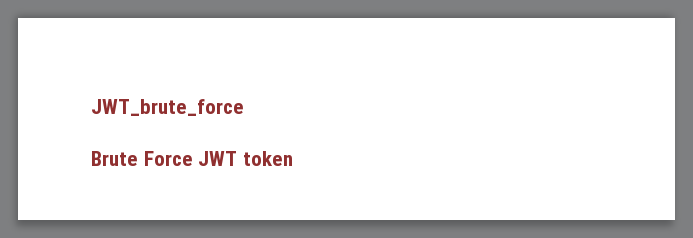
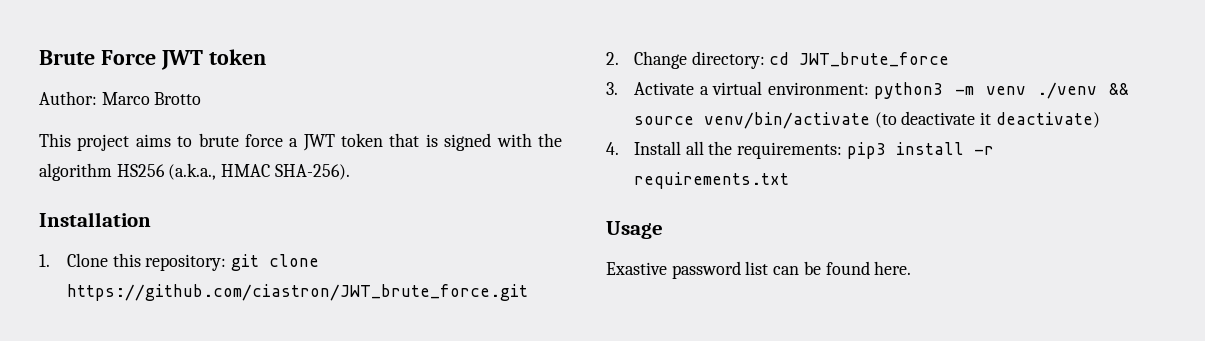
[91,99,244,116] JWT_brute_force // -> (39, 57) none
(294, 158) none -> [39,91,202,105] [39,133,562,151] [39,163,350,181] [39,212,151,227] [39,253,320,271] [66,284,528,301] [606,51,950,69] [606,81,1129,99] [633,111,1100,129] [606,141,994,159] [633,172,789,189] [606,221,663,239] [606,261,912,279] // Author: Marco Brotto // This project aims to brute force a JWT token that is signed with the algorithm HS256 (a.k.a., HMAC SHA-256). // Installation // 1. Clone this repository: git clone https://github.com/ciastron/JWT_brute_force.git // 2. Change directory: cd JWT_brute_force // 3. Activate a virtual environment: python3 -m venv ./venv && source venv/bin/activate (to deactivate it deactivate) // 4. Install all the requirements: pip3 install -r requirements.txt // Usage // Exastive password list can be found here.

